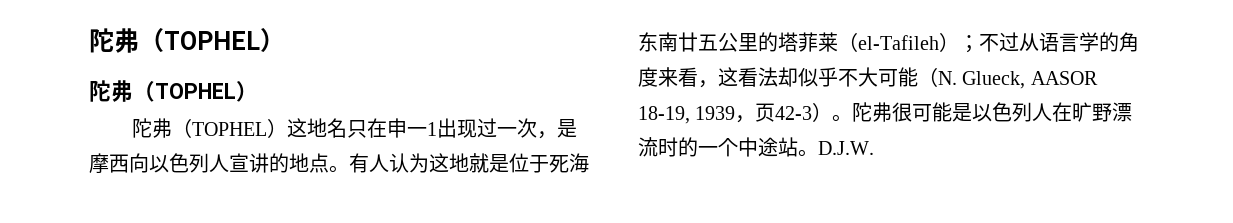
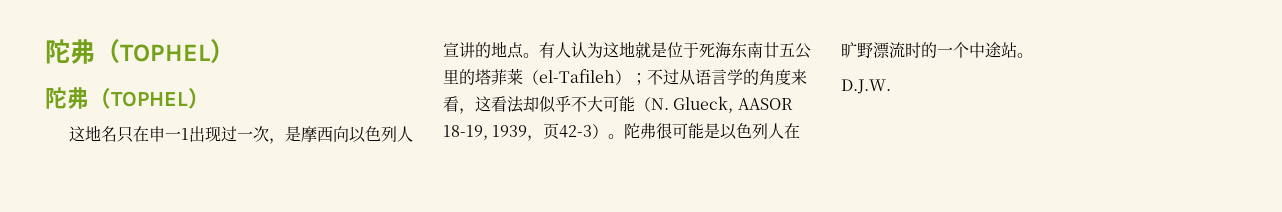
[131,118,287,138] 陀弗（TOPHEL） -> (210, 98) none
(818, 153) none -> (1033, 55) //

